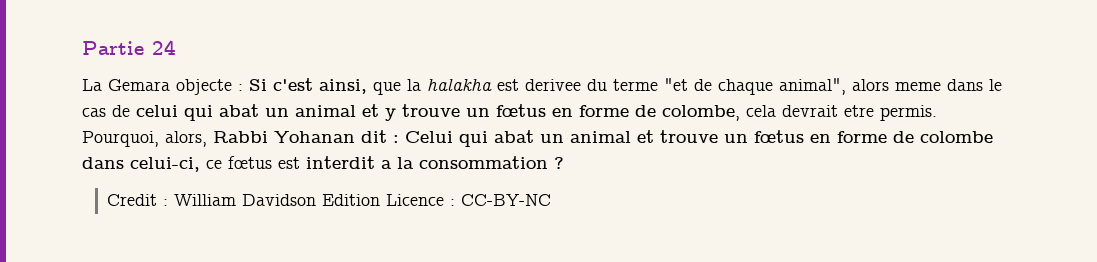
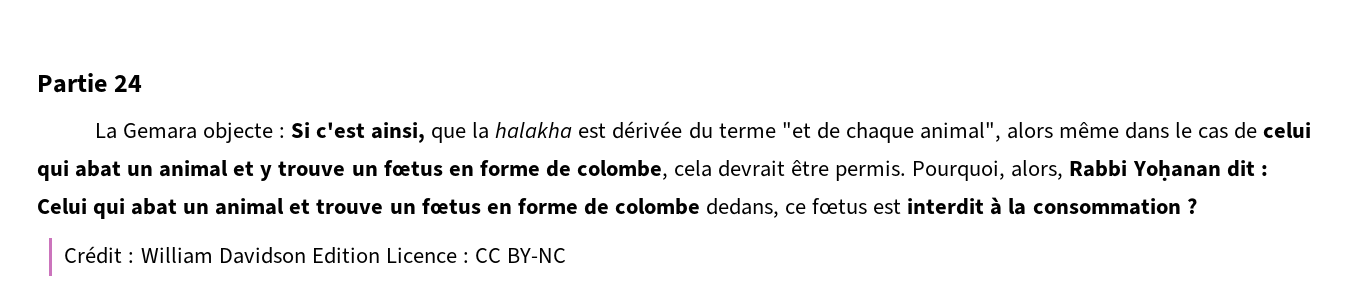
[525,79,581,91] derivee -> [612,121,683,139] dérivée
[895,82,941,91] meme -> [1059,122,1120,138] même
[844,105,874,117] etre -> [791,160,830,176] être
[274,131,355,143] Yohanan -> [1132,160,1221,181] Yoḥanan
[82,157,200,172] dans celui-ci, -> [705,198,779,218] dedans,
[381,160,392,169] a -> [990,197,1003,215] à
[107,194,158,206] Credit -> [64,246,123,264] Crédit
[461,194,552,206] CC-BY-NC -> [474,248,566,263] CC BY-NC

